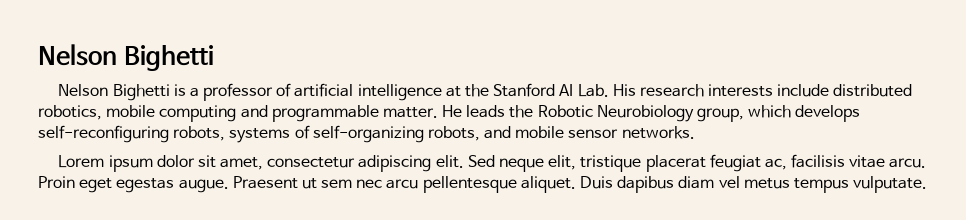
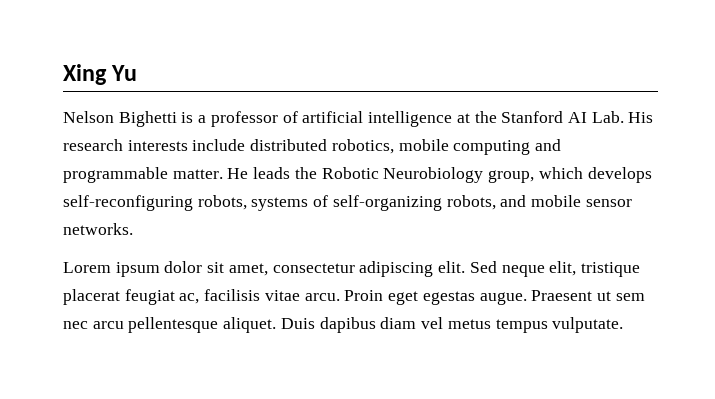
[38,44,214,71] Nelson Bighetti -> [63,64,138,85] Xing Yu

